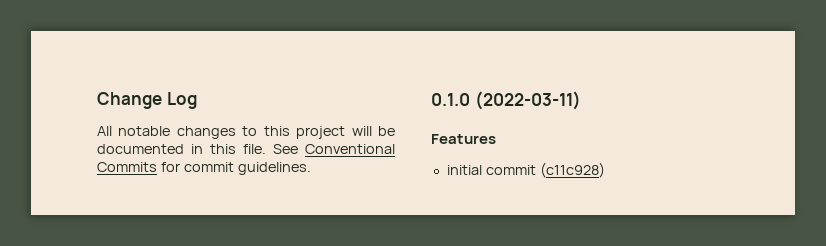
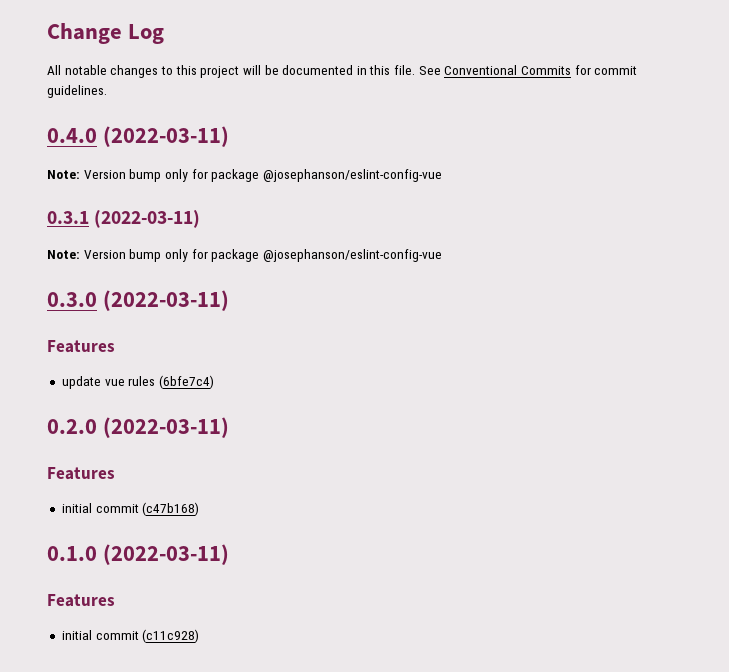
(311, 168) none -> [47,126,230,147] [47,169,442,182] [47,210,201,228] [47,249,442,262] [47,290,230,311] [47,340,115,353] [61,375,214,389] [47,417,230,438] [47,467,115,480] [61,502,200,516] // 0.4.0 (2022-03-11) // Note: Version bump only for package @josephanson/eslint-config-vue // 0.3.1 (2022-03-11) // Note: Version bump only for package @josephanson/eslint-config-vue // 0.3.0 (2022-03-11) // Features // update vue rules (6bfe7c4) // 0.2.0 (2022-03-11) // Features // initial commit (c47b168)

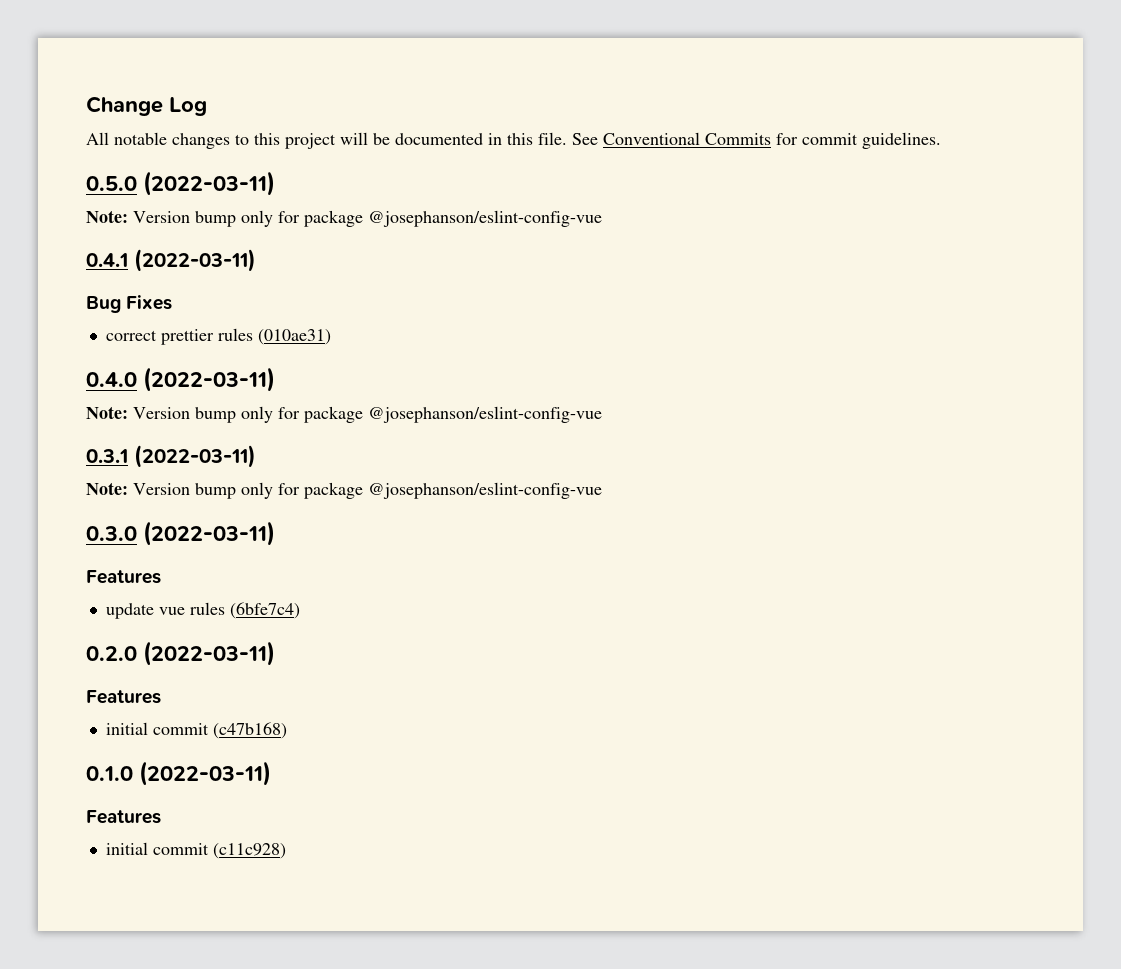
(107, 91) none -> [86,171,275,196] [86,210,602,227] [86,249,256,272] [86,295,173,313] [105,328,331,345] // 0.5.0 (2022-03-11) // Note: Version bump only for package @josephanson/eslint-config-vue // 0.4.1 (2022-03-11) // Bug Fixes // correct prettier rules (010ae31)

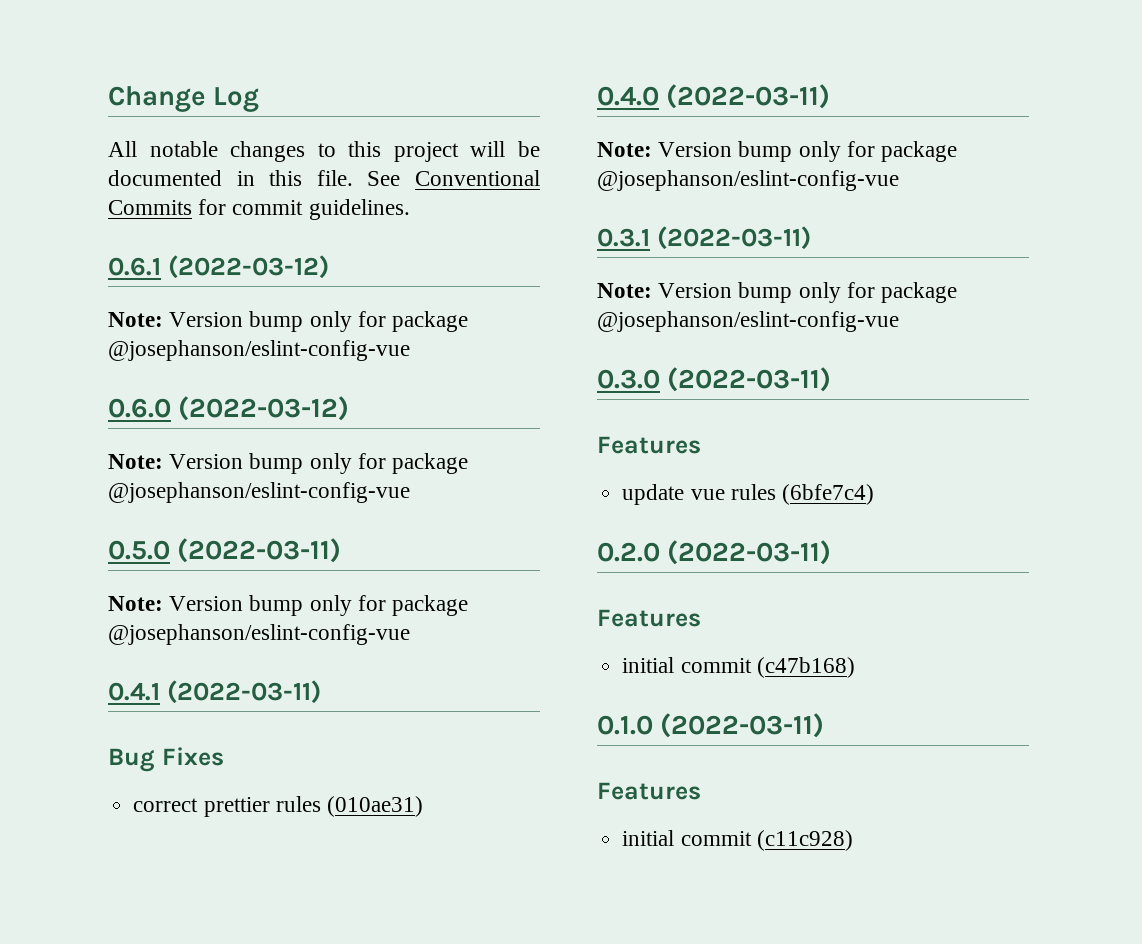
(941, 140) none -> [108,255,330,279] [108,311,469,332] [108,340,410,361] [108,396,350,421] [108,453,469,474] [108,482,410,503] // 0.6.1 (2022-03-12) // Note: Version bump only for package @josephanson/eslint-config-vue // 0.6.0 (2022-03-12) // Note: Version bump only for package @josephanson/eslint-config-vue

